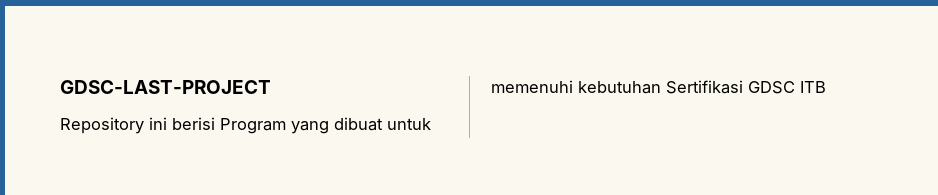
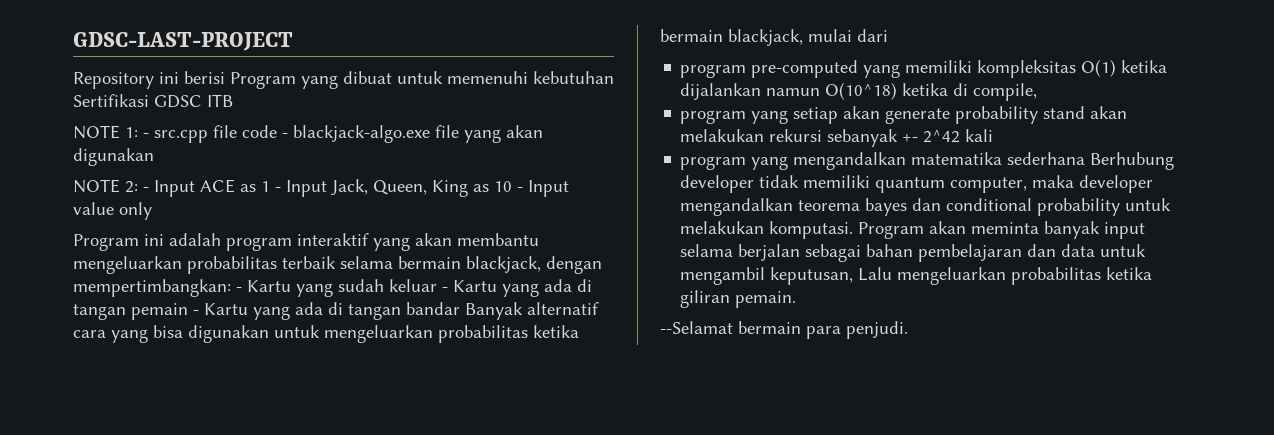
(826, 87) none -> [73,125,543,143] [73,148,154,166] [73,179,569,197] [73,202,152,220] [73,233,539,251] [73,256,602,274] [73,279,592,297] [73,302,599,320] [73,325,579,343] [660,29,888,46] [680,59,1168,78] [680,82,1038,101] [680,106,1128,124] [680,129,994,147] [680,152,1175,170] [680,175,1154,193] [680,198,1172,216] [680,221,1146,239] [680,244,1147,262] [680,267,1153,285] [680,290,797,308] [660,321,908,339] // NOTE 1: - src.cpp file code - blackjack-algo.exe file yang akan digunakan // NOTE 2: - Input ACE as 1 - Input Jack, Queen, King as 10 - Input value only // Program ini adalah program interaktif yang akan membantu mengeluarkan probabilitas terbaik selama bermain blackjack, dengan mempertimbangkan: - Kartu yang sudah keluar - Kartu yang ada di tangan pemain - Kartu yang ada di tangan bandar Banyak alternatif cara yang bisa digunakan untuk mengeluarkan probabilitas ketika bermain blackjack, mulai dari // program pre-computed yang memiliki kompleksitas O(1) ketika dijalankan namun O(10^18) ketika di compile, // program yang setiap akan generate probability stand akan melakukan rekursi sebanyak +- 2^42 kali // program yang mengandalkan matematika sederhana Berhubung developer tidak memiliki quantum computer, maka developer mengandalkan teorema bayes dan conditional probability untuk melakukan komputasi. Program akan meminta banyak input selama berjalan sebagai bahan pembelajaran dan data untuk mengambil keputusan, Lalu mengeluarkan probabilitas ketika giliran pemain. // --Selamat bermain para penjudi.

